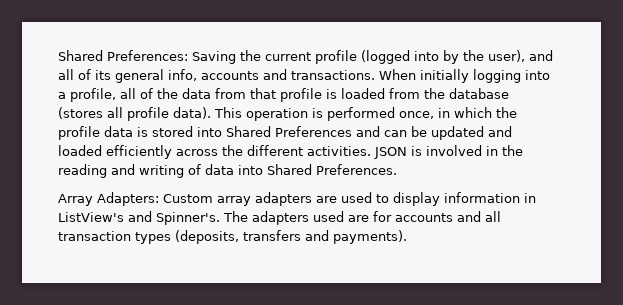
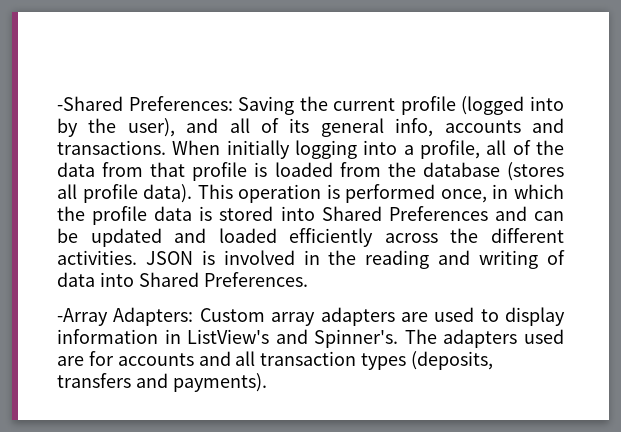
[58,50,103,61] Shared -> [57,96,123,111] -Shared
[58,194,93,206] Array -> [57,308,108,326] -Array

